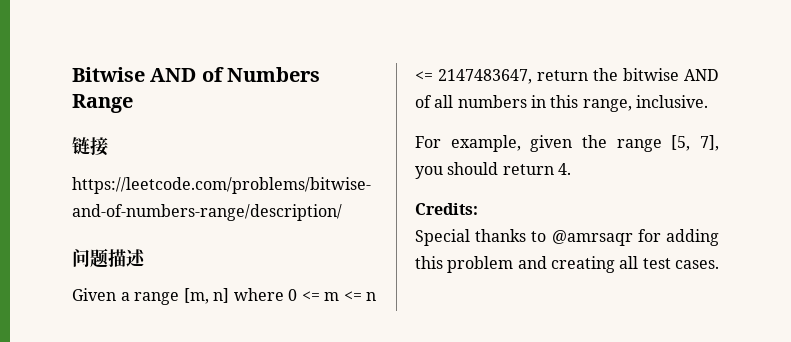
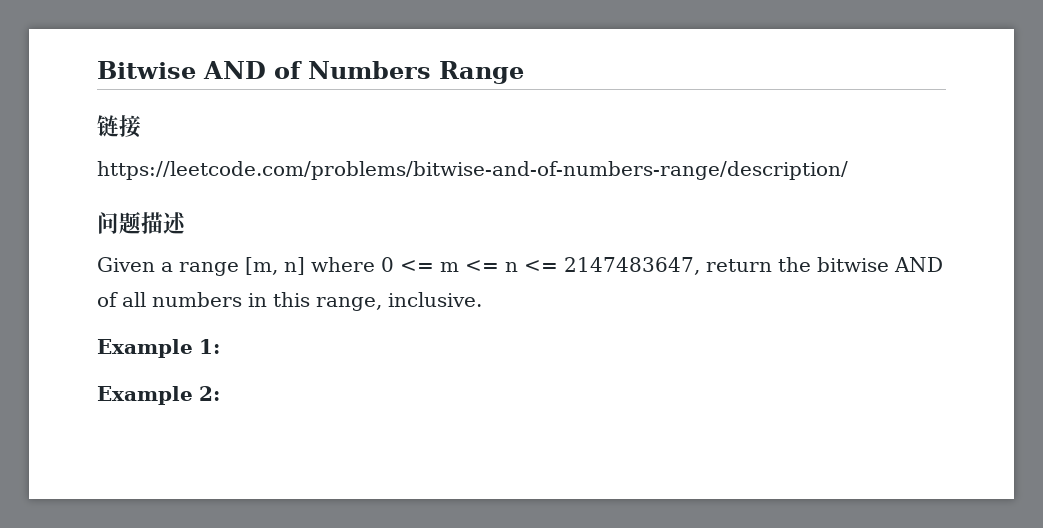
[415,135,719,152] [415,162,571,179] [415,203,478,215] [415,229,719,246] [415,256,719,273] For example, given the range [5, 7], you should return 4. // Credits: // Special thanks to @amrsaqr for adding this problem and creating all test cases. -> [97,339,220,358] [97,386,220,405] Example 1: // Example 2:

